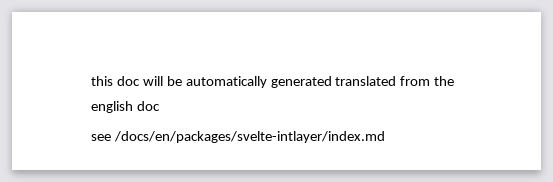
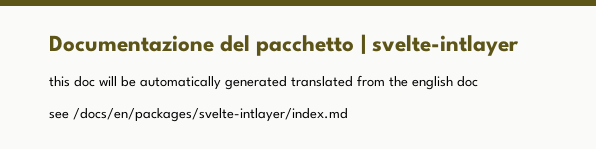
(91, 81) none -> [49,34,519,56] Documentazione del pacchetto | svelte-intlayer //

